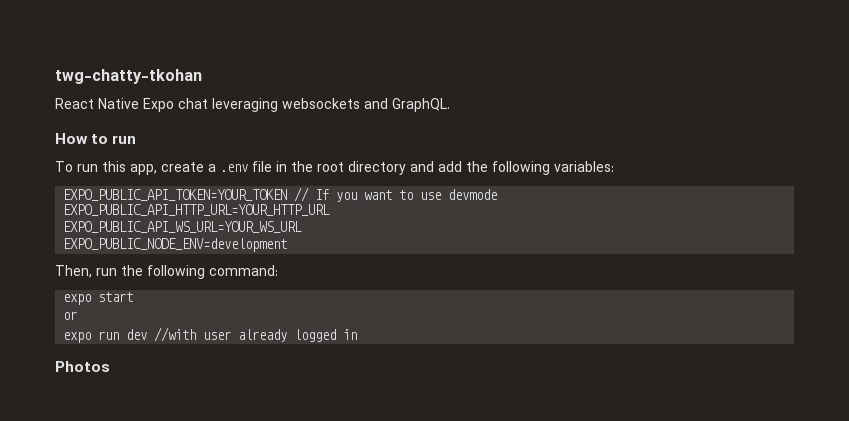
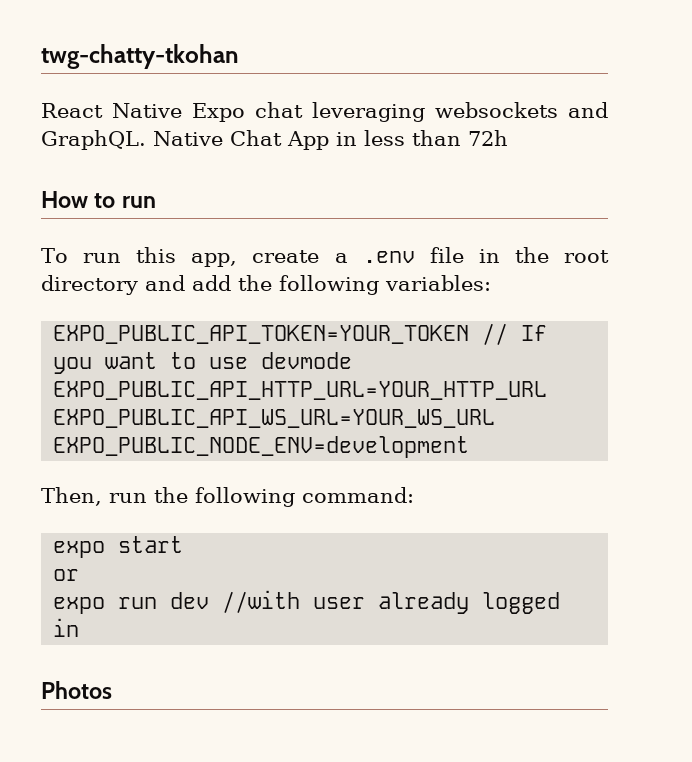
(450, 105) none -> [153,130,508,150] Native Chat App in less than 72h

